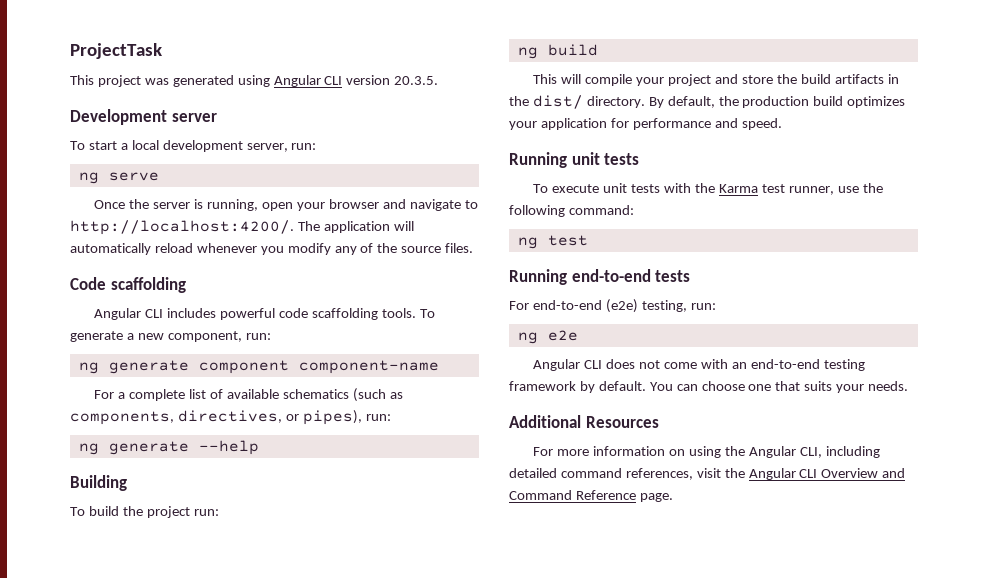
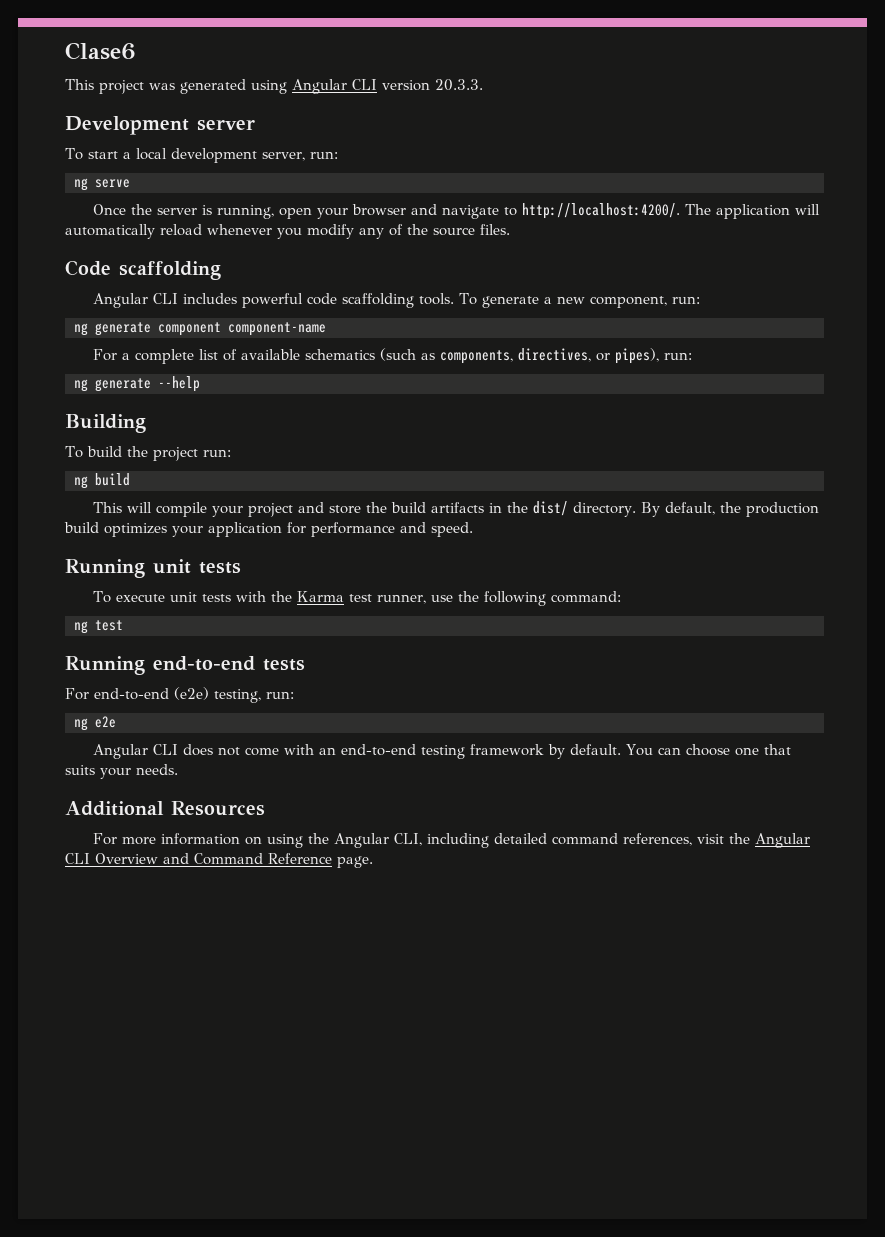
[70,43,162,59] ProjectTask -> [65,42,136,60] Clase6
[394,76,439,85] 20.3.5. -> [435,79,483,91] 20.3.3.

